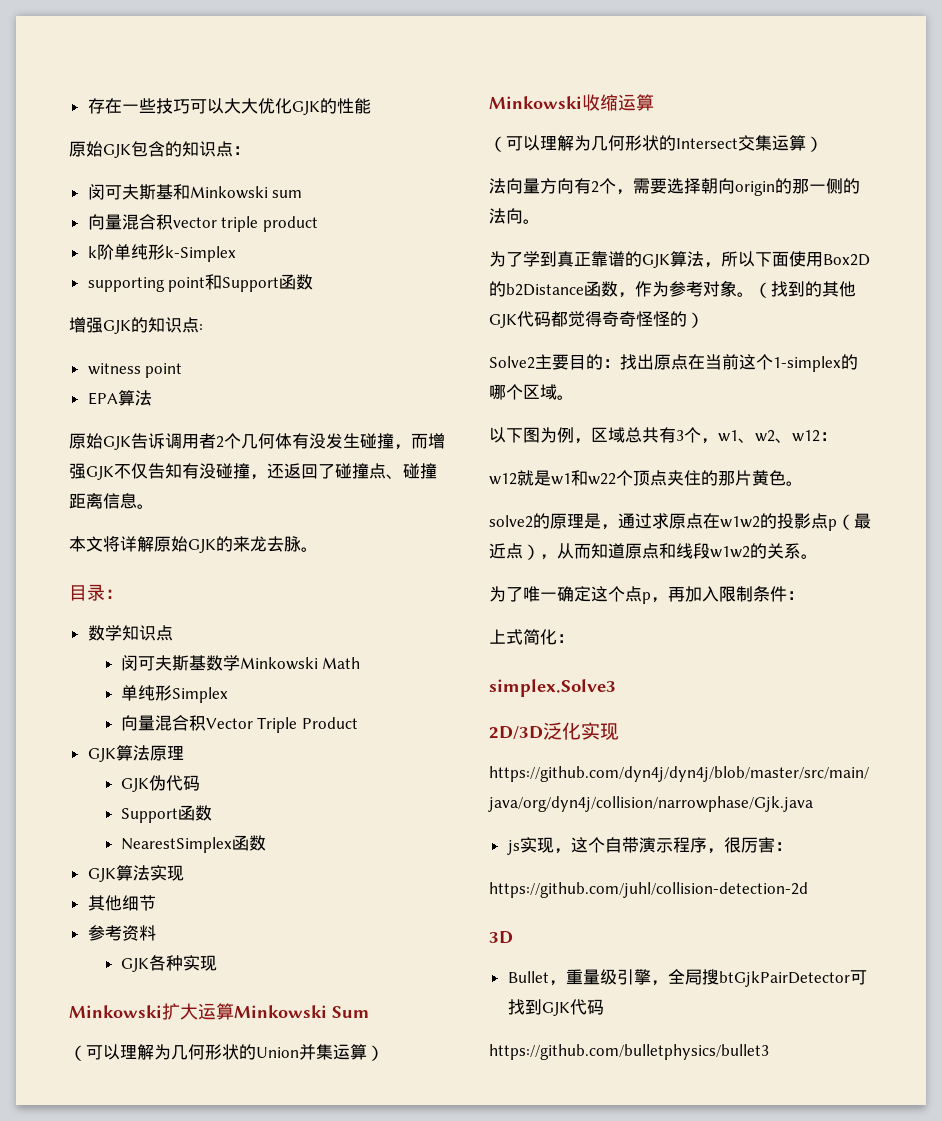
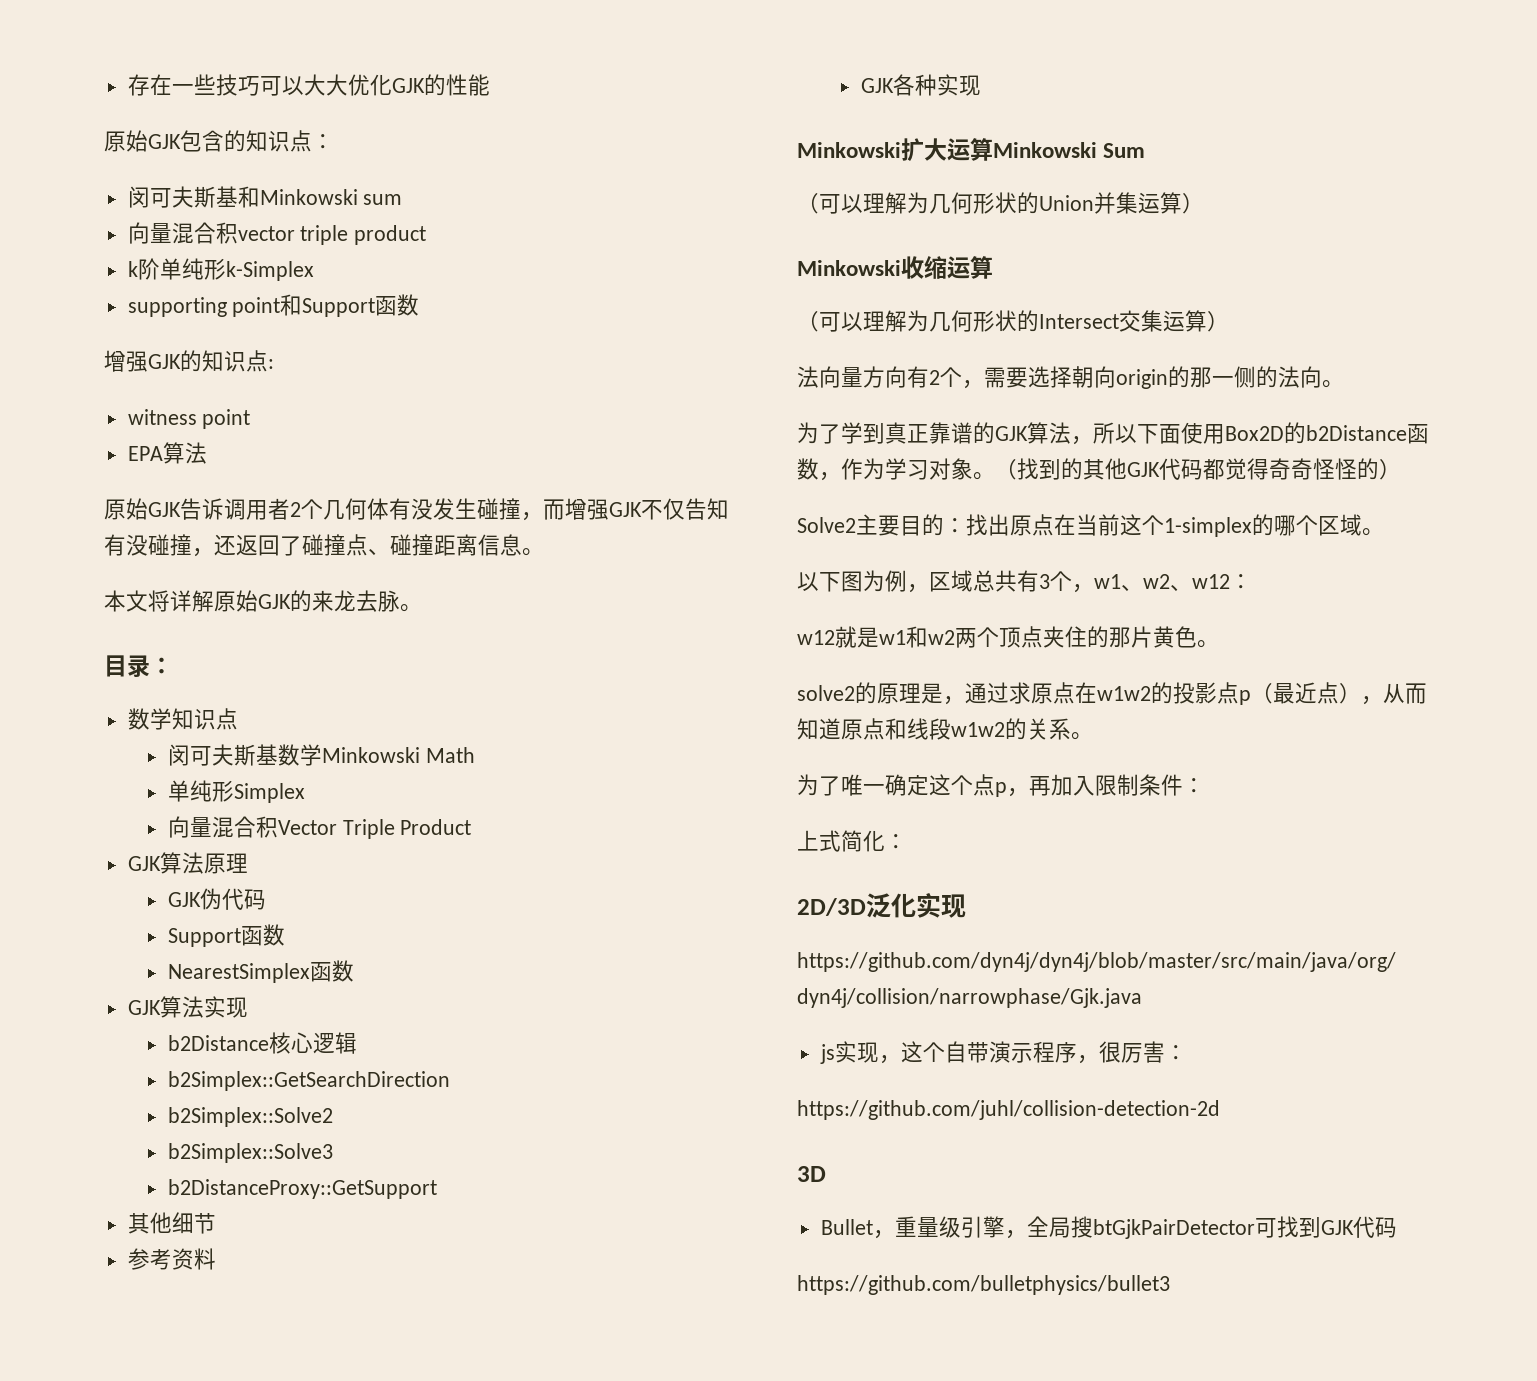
(184, 873) none -> [167,1032,357,1054] [167,1071,450,1091] [167,1107,333,1127] [167,1143,333,1163] [167,1179,437,1199] // b2Distance核心逻辑 // b2Simplex::GetSearchDirection // b2Simplex::Solve2 // b2Simplex::Solve3 // b2DistanceProxy::GetSupport
[669,281,703,297] 参考 -> [885,458,929,480] 学习
[588,473,616,485] w22 -> [928,628,977,648] w2两
[489,679,616,697] // simplex.Solve3 -> (907, 841) none

